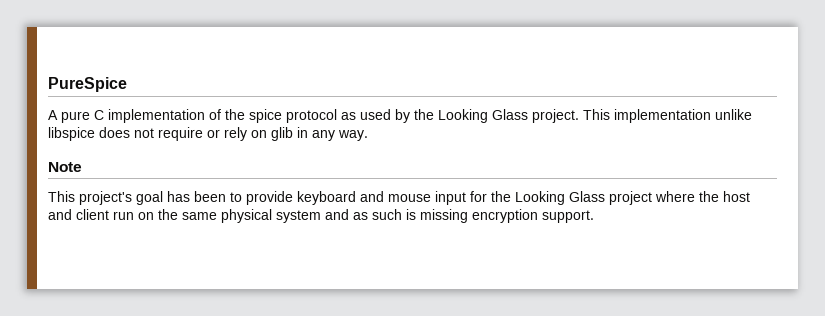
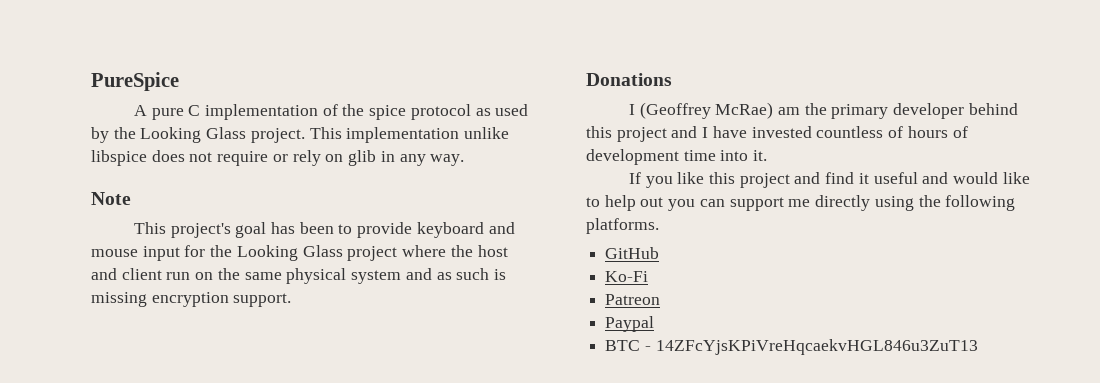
(594, 216) none -> [586,73,672,86] [628,102,1018,119] [586,126,968,142] [586,149,768,165] [628,172,1030,188] [586,195,1016,211] [586,218,659,234] [605,247,660,259] [605,271,649,282] [605,294,661,305] [605,316,655,332] [605,339,978,355] // Donations // I (Geoffrey McRae) am the primary developer behind this project and I have invested countless of hours of development time into it. // If you like this project and find it useful and would like to help out you can support me directly using the following platforms. // GitHub // Ko-Fi // Patreon // Paypal // BTC - 14ZFcYjsKPiVreHqcaekvHGL846u3ZuT13

